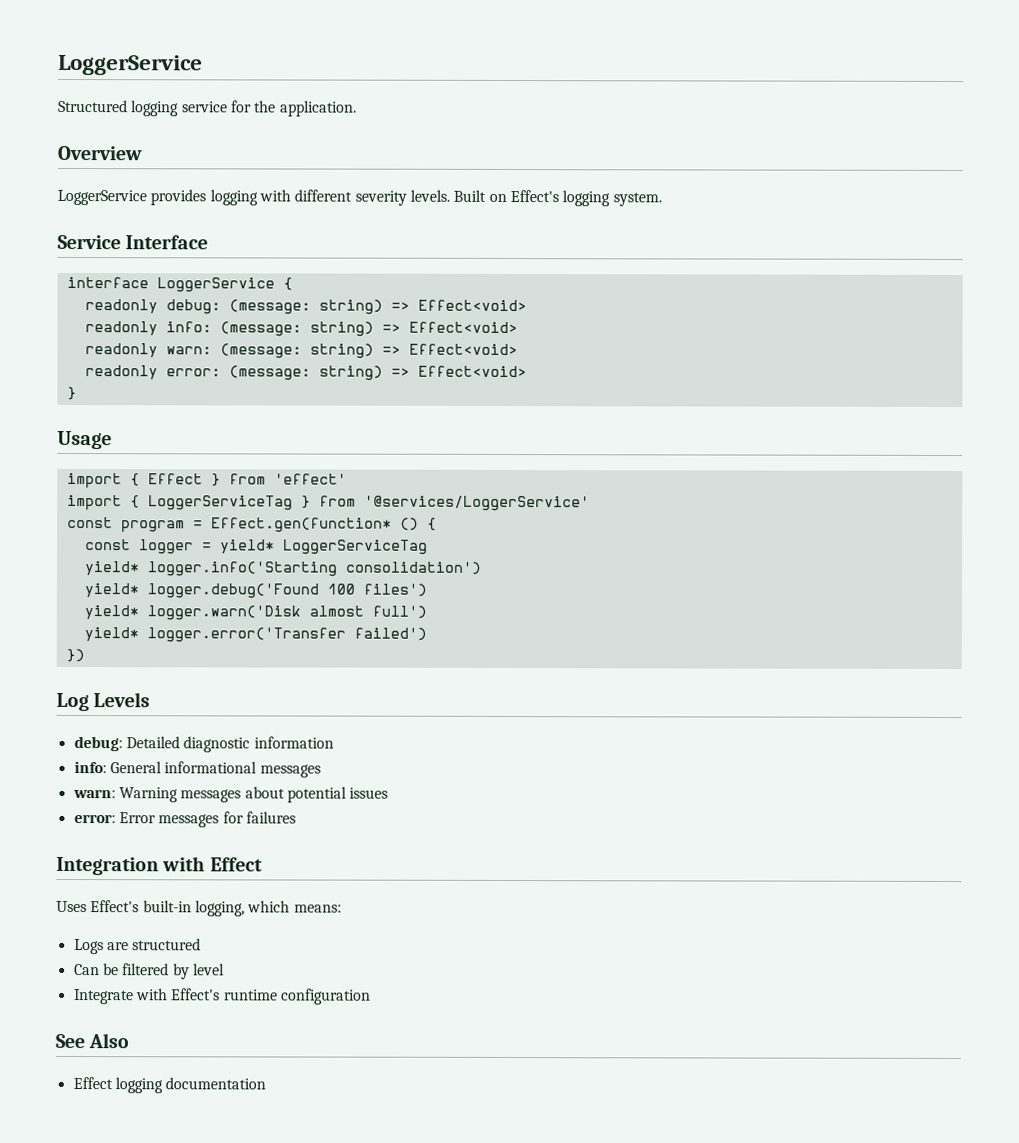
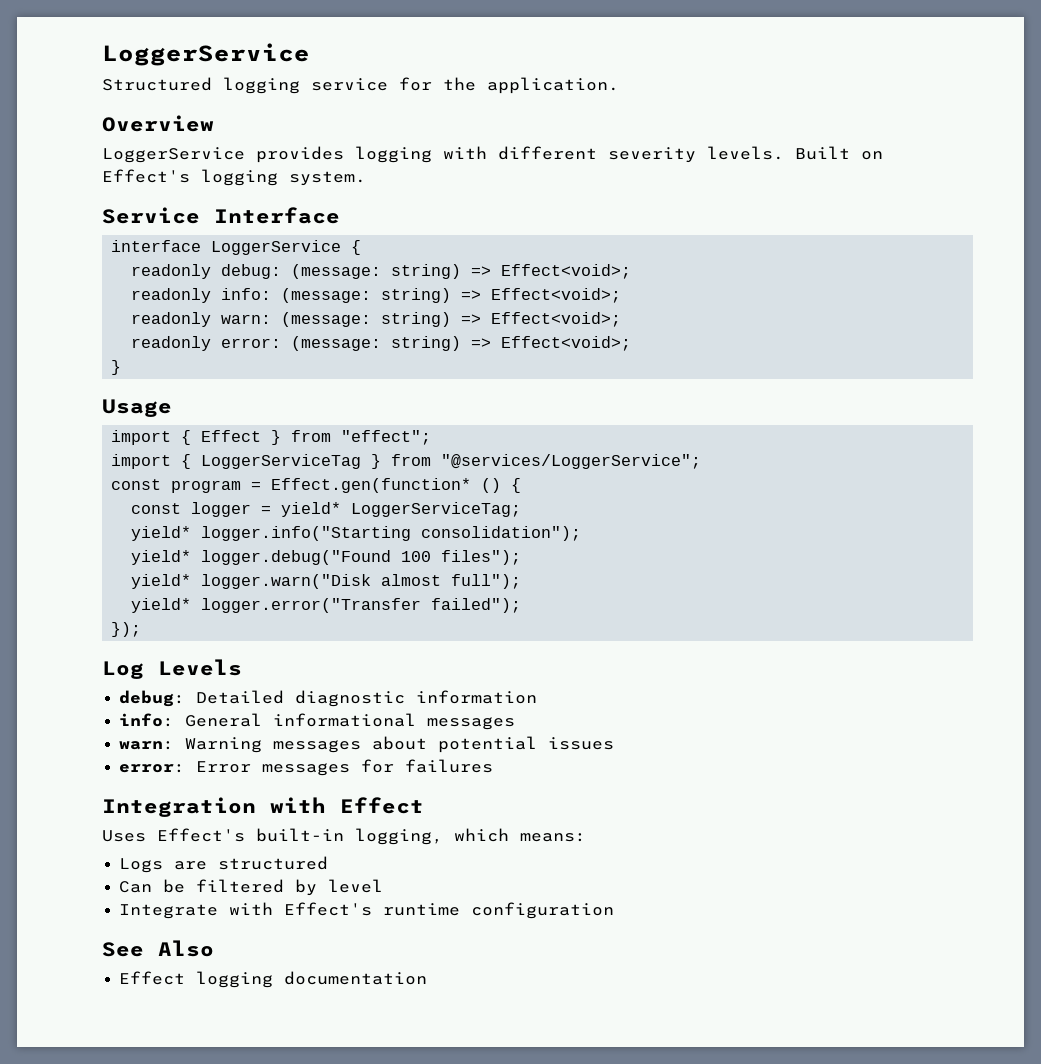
[417,299,527,312] Effect<void> -> [501,264,632,279] Effect<void>;
[408,321,518,334] Effect<void> -> [491,288,622,303] Effect<void>;
[408,343,518,356] Effect<void> -> [491,312,622,327] Effect<void>;
[417,365,527,378] Effect<void> -> [501,336,632,351] Effect<void>;
[273,473,347,485] 'effect' -> [341,430,432,445] "effect";
[363,495,590,512] '@services/LoggerService' -> [441,454,702,469] "@services/LoggerService";
[282,539,428,555] [83,561,482,577] [83,583,427,599] [83,605,427,621] [83,627,427,643] [65,648,85,663] LoggerServiceTag // yield* logger.info('Starting consolidation') // yield* logger.debug('Found 100 files') // yield* logger.warn('Disk almost full') // yield* logger.error('Transfer failed') // }) -> [351,502,522,517] [131,526,582,541] [131,550,522,565] [131,574,522,589] [131,598,522,613] [111,622,142,637] LoggerServiceTag; // yield* logger.info("Starting consolidation"); // yield* logger.debug("Found 100 files"); // yield* logger.warn("Disk almost full"); // yield* logger.error("Transfer failed"); // });

